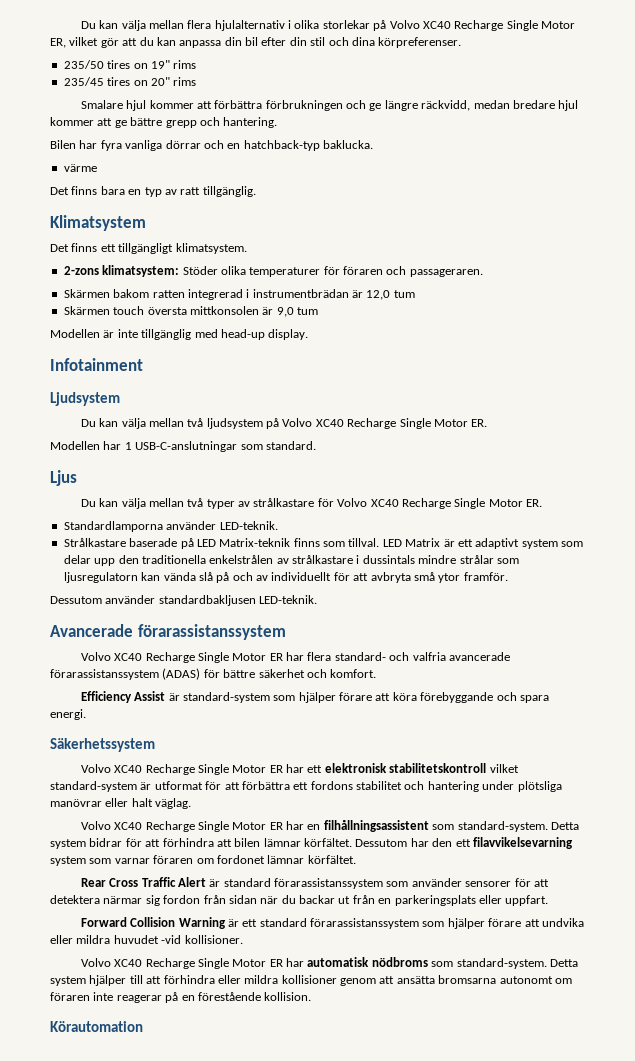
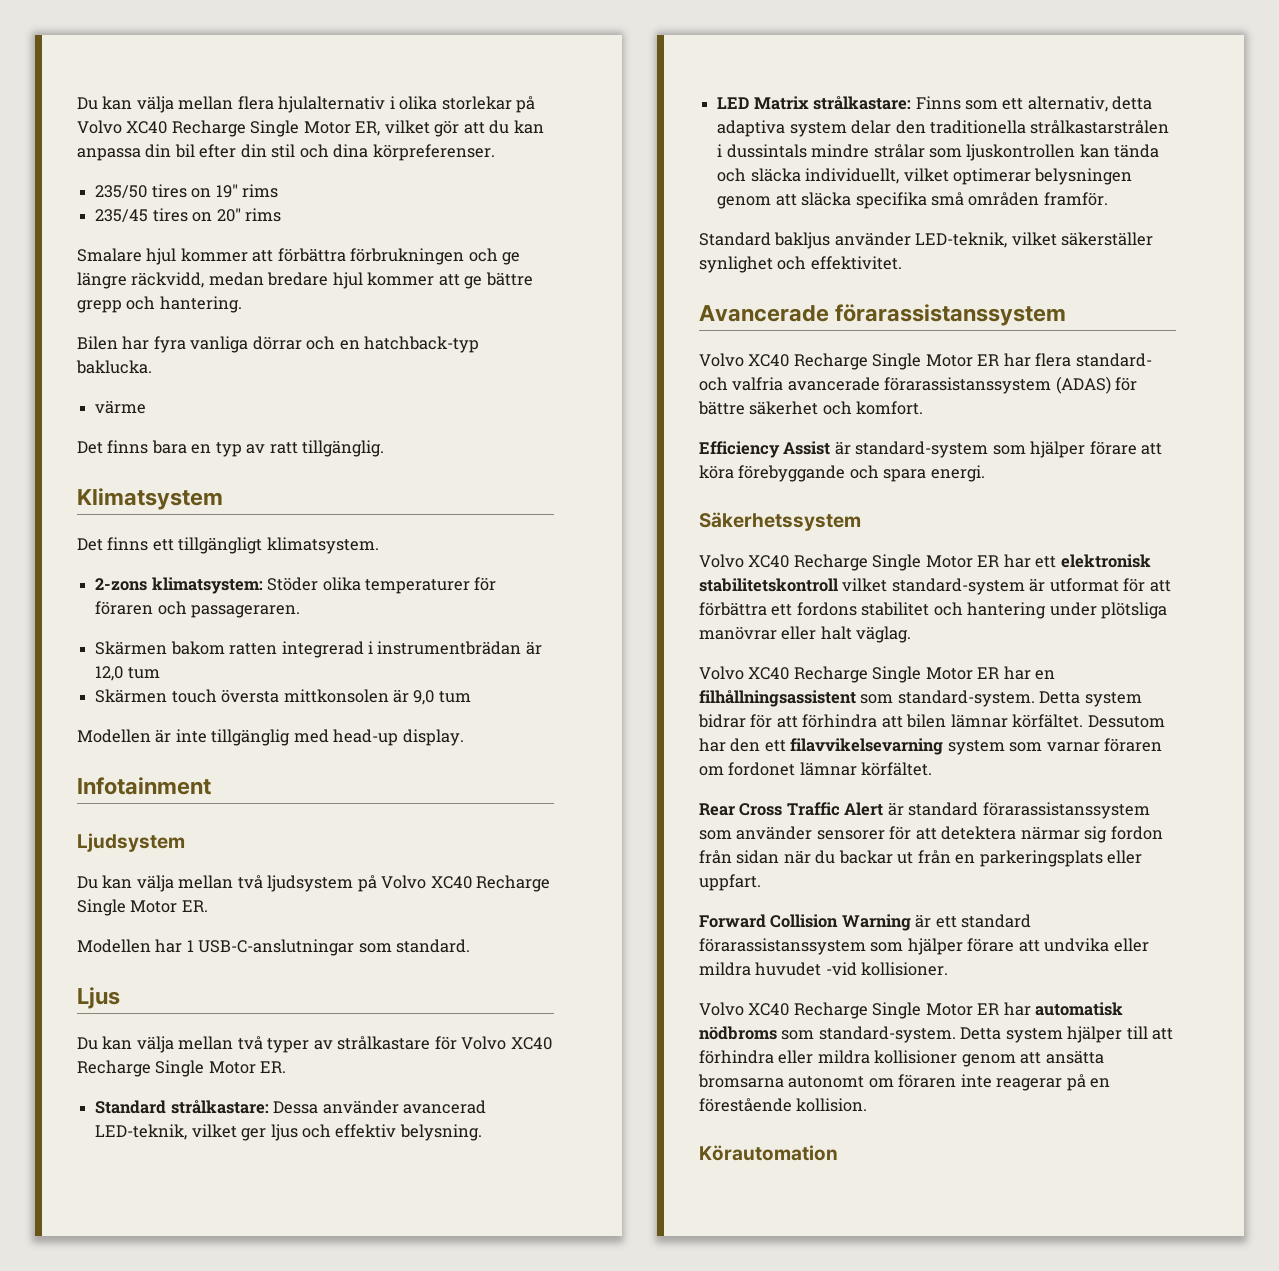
[63,521,278,532] [63,538,583,549] [63,555,353,566] Standardlamporna använder LED-teknik. // Strålkastare baserade på LED Matrix-teknik finns som tillval. LED Matrix är ett adaptivt system som delar upp den traditionella enkelstrålen av strålkastare -> [95,1099,486,1114] [95,1124,482,1141] [717,95,1153,112] [717,120,1170,137] Standard strålkastare: Dessa använder avancerad LED-teknik, vilket ger ljus och effektiv belysning. // LED Matrix strålkastare: Finns som ett alternativ, detta adaptiva system delar den traditionella strålkastarstrålen
[63,572,508,583] [50,595,318,606] ljusregulatorn kan vända slå på och av individuellt för att avbryta små ytor framför. // Dessutom använder standardbakljusen LED-teknik. -> [966,144,1160,161] [717,168,1133,185] [717,192,1108,209] [699,232,1154,249] [699,256,902,273] ljuskontrollen kan tända och släcka individuellt, vilket optimerar belysningen genom att släcka specifika små områden framför. // Standard bakljus använder LED-teknik, vilket säkerställer synlighet och effektivitet.

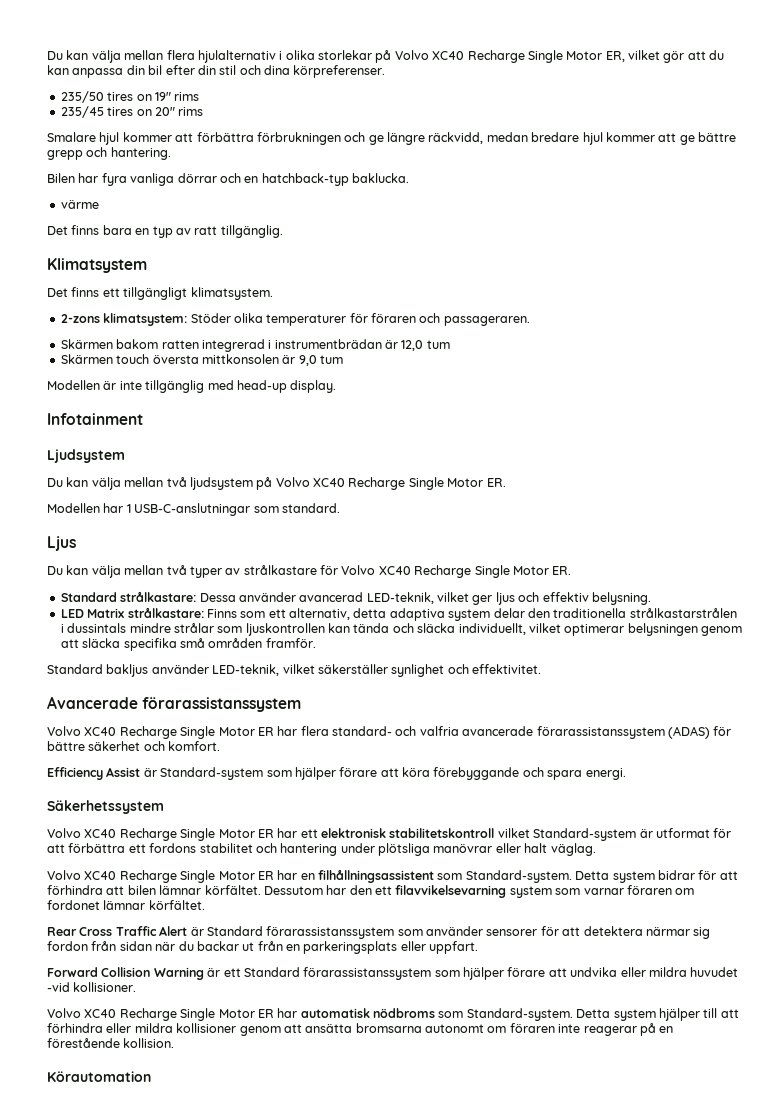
[855,441,989,458] standard-system -> [160,767,264,780] Standard-system
[891,578,1025,595] standard-system -> [533,828,637,841] Standard-system
[897,690,1035,707] standard-system. -> [465,870,572,883] Standard-system.
[908,802,979,816] standard -> [206,926,263,936] Standard
[961,914,1032,928] standard -> [243,967,300,977] Standard
[818,1026,956,1043] standard-system. -> [466,1008,573,1021] Standard-system.

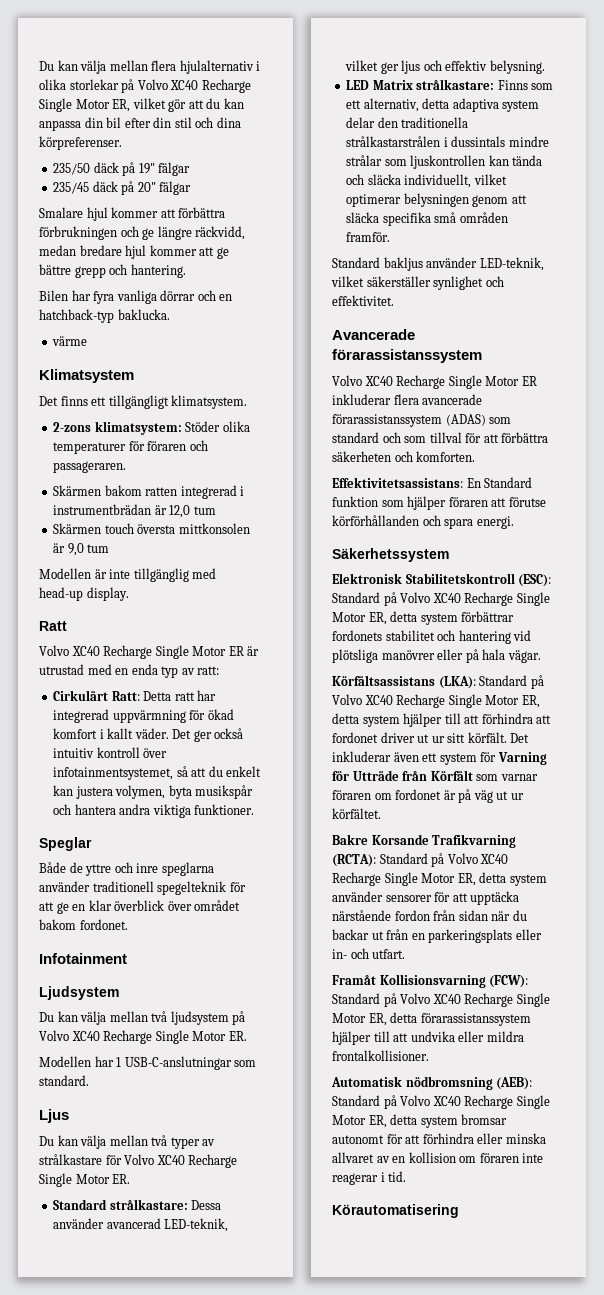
[107,92,200,101] [60,106,204,118] tires on 19" rims // 235/45 tires on 20" rims -> [93,162,191,176] [53,181,192,195] däck på 19" fälgar // 235/45 däck på 20" fälgar
[47,225,283,238] // Det finns bara en typ av ratt tillgänglig. -> (88, 341) none
(337, 386) none -> [39,621,67,631] [39,645,260,659] [39,664,220,678] [53,690,217,701] [53,709,234,723] [53,728,244,742] [53,747,168,758] [53,766,262,780] [53,785,254,799] [53,804,255,818] [39,837,92,851] [39,862,214,876] [39,881,246,895] [39,900,241,914] [39,919,128,930] // Ratt // Volvo XC40 Recharge Single Motor ER är utrustad med en enda typ av ratt: // Cirkulärt Ratt: Detta ratt har integrerad uppvärmning för ökad komfort i kallt väder. Det ger också intuitiv kontroll över infotainmentsystemet, så att du enkelt kan justera volymen, byta musikspår och hantera andra viktiga funktioner. // Speglar // Både de yttre och inre speglarna använder traditionell spegelteknik för att ge en klar överblick över området bakom fordonet.
[277,726,732,739] [47,741,221,751] [47,767,520,780] har flera standard- och valfria avancerade förarassistanssystem (ADAS) för bättre säkerhet och komfort. // Efficiency Assist är Standard-system som hjälper förare att köra förebyggande -> [332,394,483,405] [332,414,512,427] [332,432,549,443] [332,451,476,462] [332,477,533,488] [332,496,546,510] [332,515,419,526] inkluderar flera avancerade förarassistanssystem (ADAS) som standard och som tillval för att förbättra säkerheten och komforten. // Effektivitetsassistans: En Standard funktion som hjälper föraren att förutse körförhållanden
[47,828,732,841] [47,843,596,856] [47,869,738,883] [47,885,552,898] Volvo XC40 Recharge Single Motor ER har ett elektronisk stabilitetskontroll vilket Standard-system är utformat för att förbättra ett fordons stabilitet och hantering under plötsliga manövrar eller halt väglag. // Volvo XC40 Recharge Single Motor ER har en filhållningsassistent som Standard-system. Detta system bidrar för att förhindra att bilen lämnar körfältet. Dessutom har den ett filavvikelsevarning system -> [332,573,552,587] [332,592,550,606] [332,611,515,625] [332,630,532,644] [332,649,541,663] [332,675,544,689] [332,694,540,708] [332,713,552,727] [332,732,530,743] [332,751,547,765] [332,770,473,781] Elektronisk Stabilitetskontroll (ESC): Standard på Volvo XC40 Recharge Single Motor ER, detta system förbättrar fordonets stabilitet och hantering vid plötsliga manövrer eller på hala vägar. // Körfältsassistans (LKA): Standard på Volvo XC40 Recharge Single Motor ER, detta system hjälper till att förhindra att fordonet driver ut ur sitt körfält. Det inkluderar även ett system för Varning för Utträde från Körfält
[103,900,205,910] [47,926,423,939] lämnar körfältet. // Rear Cross Traffic Alert är Standard förarassistanssystem som -> [443,789,524,803] [332,808,381,819] [332,834,517,848] [332,853,509,867] [332,872,547,886] är på väg ut ur körfältet. // Bakre Korsande Trafikvarning (RCTA): Standard på Volvo XC40 Recharge Single Motor ER, detta system
[583,926,711,939] detektera närmar sig -> [470,891,520,905] [332,910,391,921] upptäcka närstående
[429,941,479,954] [47,967,739,980] [47,982,137,992] [47,1008,739,1021] [47,1023,674,1036] [47,1038,175,1048] [47,1071,151,1082] uppfart. // Forward Collision Warning är ett Standard förarassistanssystem som hjälper förare att undvika eller mildra huvudet -vid kollisioner. // Volvo XC40 Recharge Single Motor ER har automatisk nödbroms som Standard-system. Detta system hjälper till att förhindra eller mildra kollisioner genom att ansätta bromsarna autonomt om föraren inte reagerar på en förestående kollision. // Körautomation -> [332,948,406,959] [332,974,529,988] [332,993,550,1007] [332,1012,531,1026] [332,1031,524,1045] [332,1050,429,1061] [331,1076,533,1090] [332,1095,550,1109] [332,1114,508,1128] [332,1133,546,1144] [332,1152,544,1163] [332,1171,407,1185] [332,1204,459,1218] in- och utfart. // Framåt Kollisionsvarning (FCW): Standard på Volvo XC40 Recharge Single Motor ER, detta förarassistanssystem hjälper till att undvika eller mildra frontalkollisioner. // Automatisk nödbromsning (AEB): Standard på Volvo XC40 Recharge Single Motor ER, detta system bromsar autonomt för att förhindra eller minska allvaret av en kollision om föraren inte reagerar i tid. // Körautomatisering

